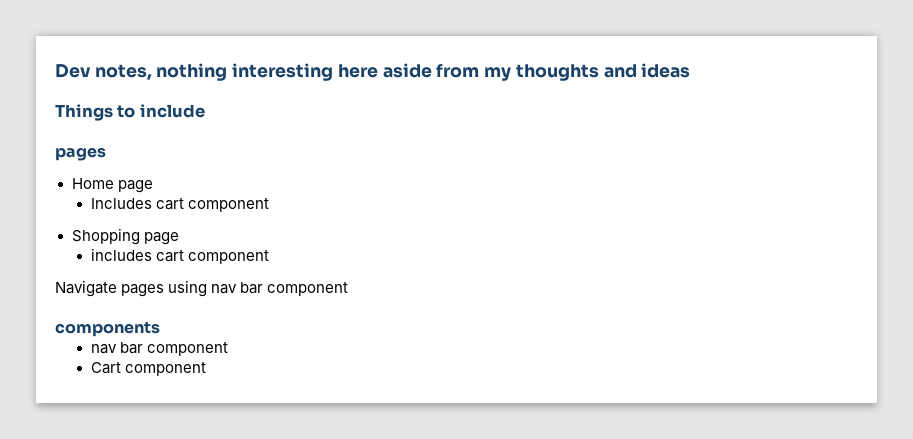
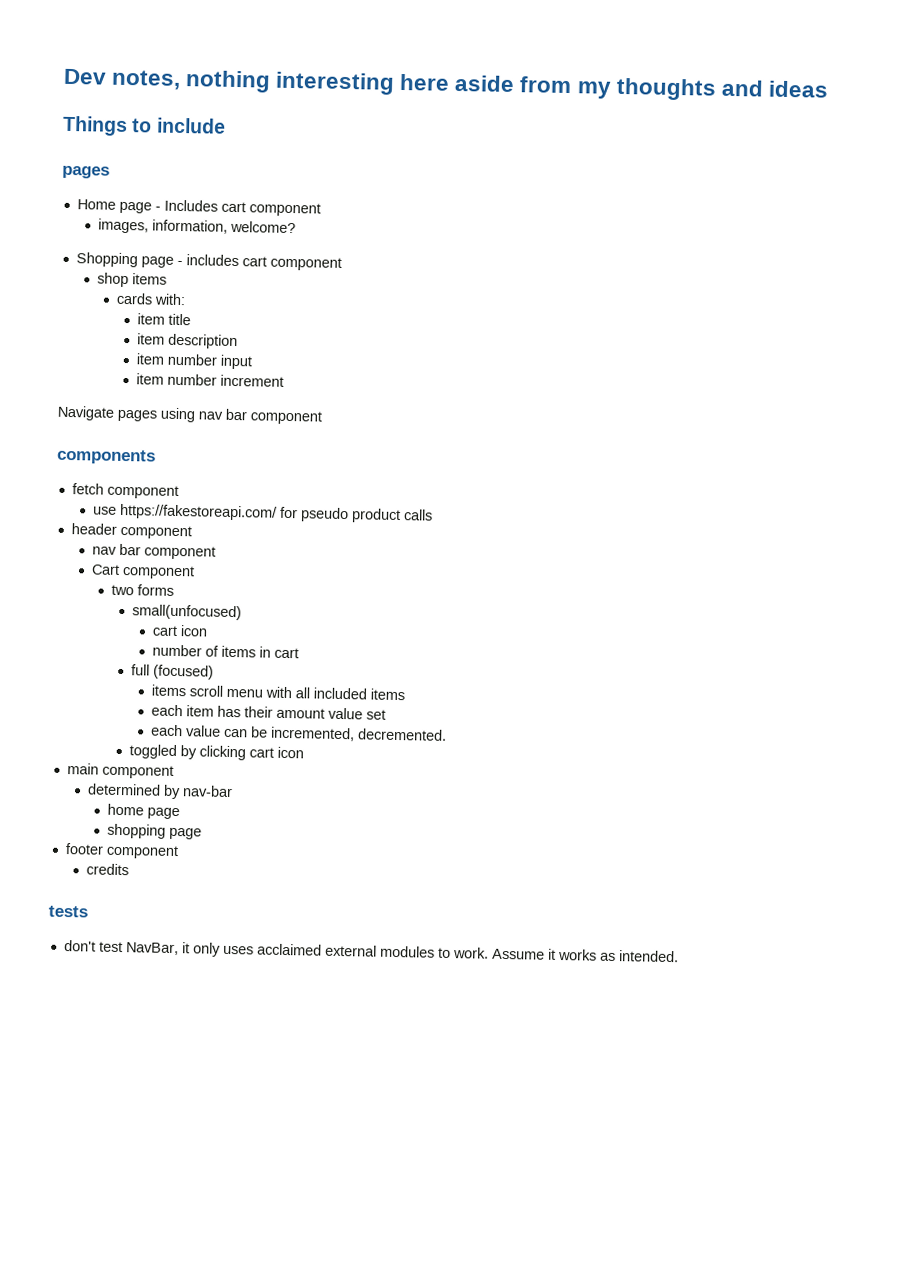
(153, 186) // -> [154,206,161,211] -
(269, 205) none -> [97,218,296,234] // images, information, welcome?
(179, 238) // -> [176,260,183,266] -
(269, 257) none -> [96,272,167,288] [116,292,187,306] [136,313,191,326] [136,333,238,350] [135,353,252,370] [135,373,284,387] // shop items // cards with: // item title // item description // item number input // item number increment
(160, 329) none -> [71,483,179,500] [92,503,433,524] [70,523,192,540] // fetch component // use https://fakestoreapi.com/ for pseudo product calls // header component
(206, 369) none -> [111,584,175,596] [131,604,242,621] [151,625,208,637] [151,644,299,659] [130,664,214,680] [150,684,405,701] [150,704,386,720] [150,724,447,742] [128,744,304,761] [66,763,174,779] [86,783,233,800] [107,803,181,820] [107,823,203,840] [64,843,179,860] [85,863,129,876] [48,905,88,918] [63,939,679,963] // two forms // small(unfocused) // cart icon // number of items in cart // full (focused) // items scroll menu with all included items // each item has their amount value set // each value can be incremented, decremented. // toggled by clicking cart icon // main component // determined by nav-bar // home page // shopping page // footer component // credits // tests // don't test NavBar, it only uses acclaimed external modules to work. Assume it works as intended.

